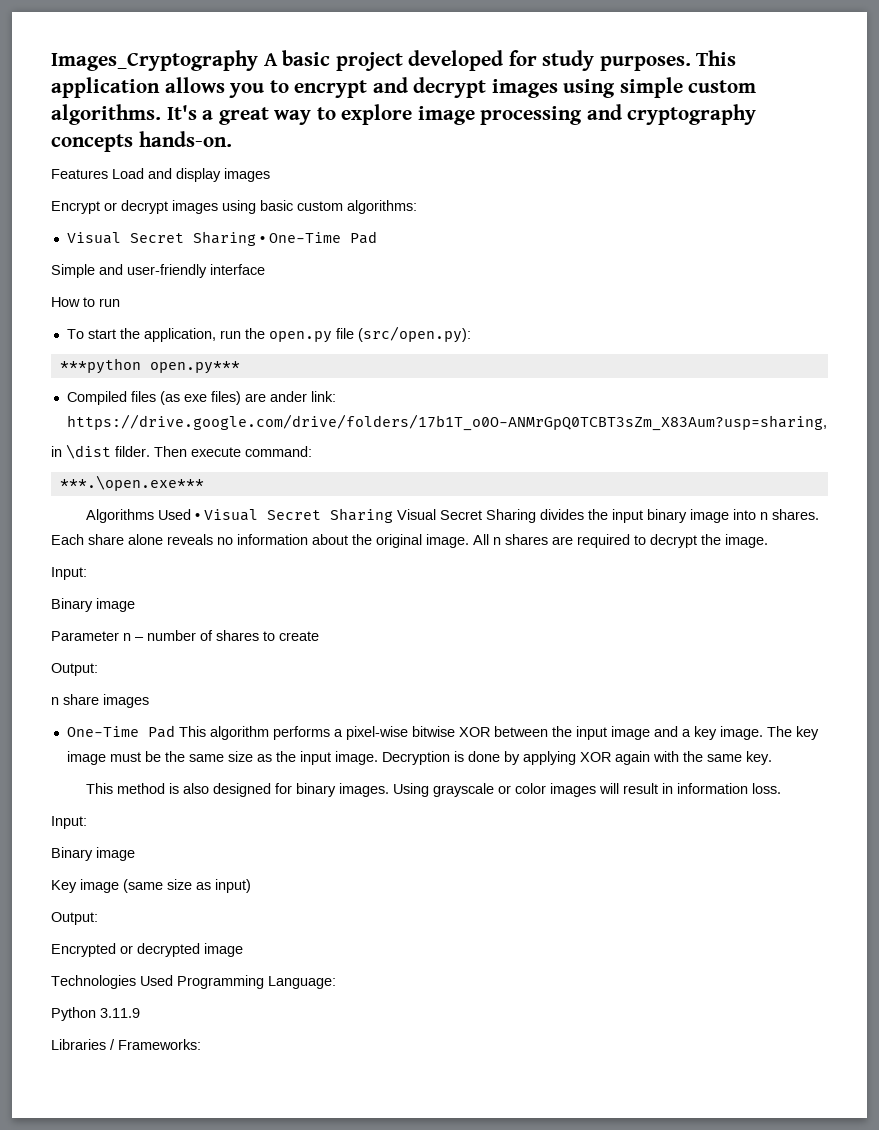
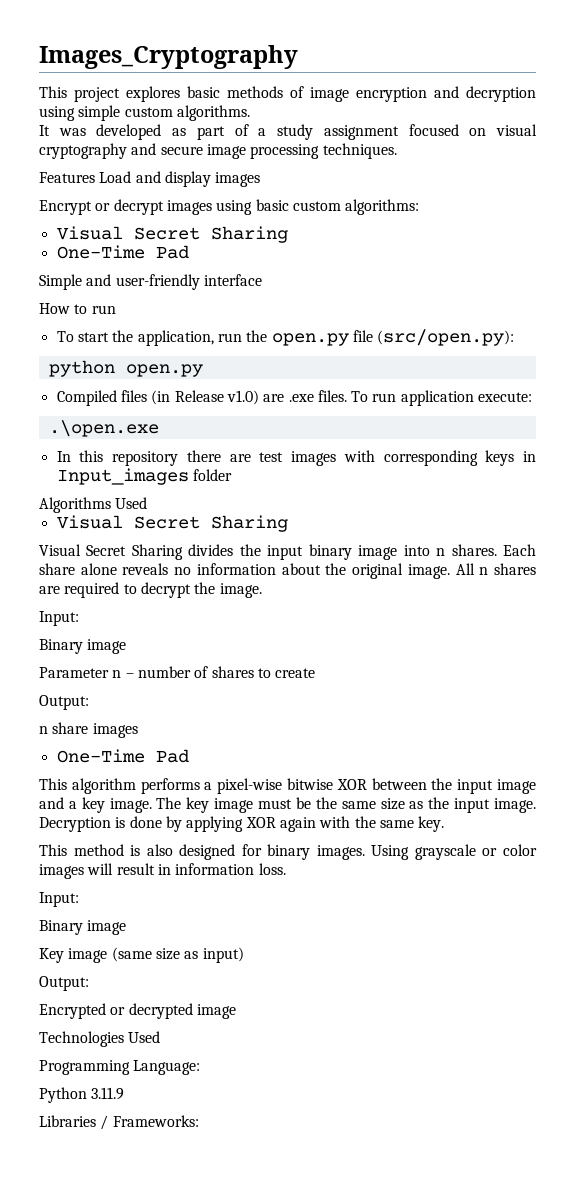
[263,50,737,71] [51,77,757,98] [51,104,757,125] [51,131,232,152] A basic project developed for study purposes. This application allows you to encrypt and decrypt images using simple custom algorithms. It's a great way to explore image processing and cryptography concepts hands-on. -> [39,86,536,102] [39,105,250,121] [39,124,537,140] [39,143,397,159] // This project explores basic methods of image encryption and decryption using simple custom algorithms. // It was developed as part of a study assignment focused on visual cryptography and secure image processing techniques.
[259,236,265,243] • -> (288, 234) //
[59,358,240,374] ***python open.py*** -> [48,360,203,377] python open.py
[159,391,336,405] [66,414,827,431] [51,444,312,459] [59,475,204,491] (as exe files) are ander link: https://drive.google.com/drive/folders/17b1T_o0O-ANMrGpQ0TCBT3sZm_X83Aum?usp=sharing, // in \dist filder. Then execute command: // ***.\open.exe*** -> [151,390,533,406] [48,420,159,437] [56,450,536,466] [56,468,232,485] (in Release v1.0) are .exe files. To run application execute: // .\open.exe // In this repository there are test images with corresponding keys in Input_images folder
[195,508,394,523] • Visual Secret Sharing -> [56,515,288,532] // Visual Secret Sharing //
(175, 731) none -> (189, 756) //
(173, 980) none -> (161, 1037) //

